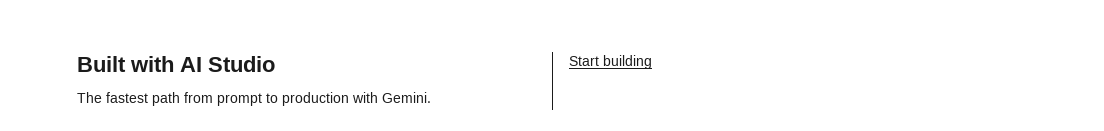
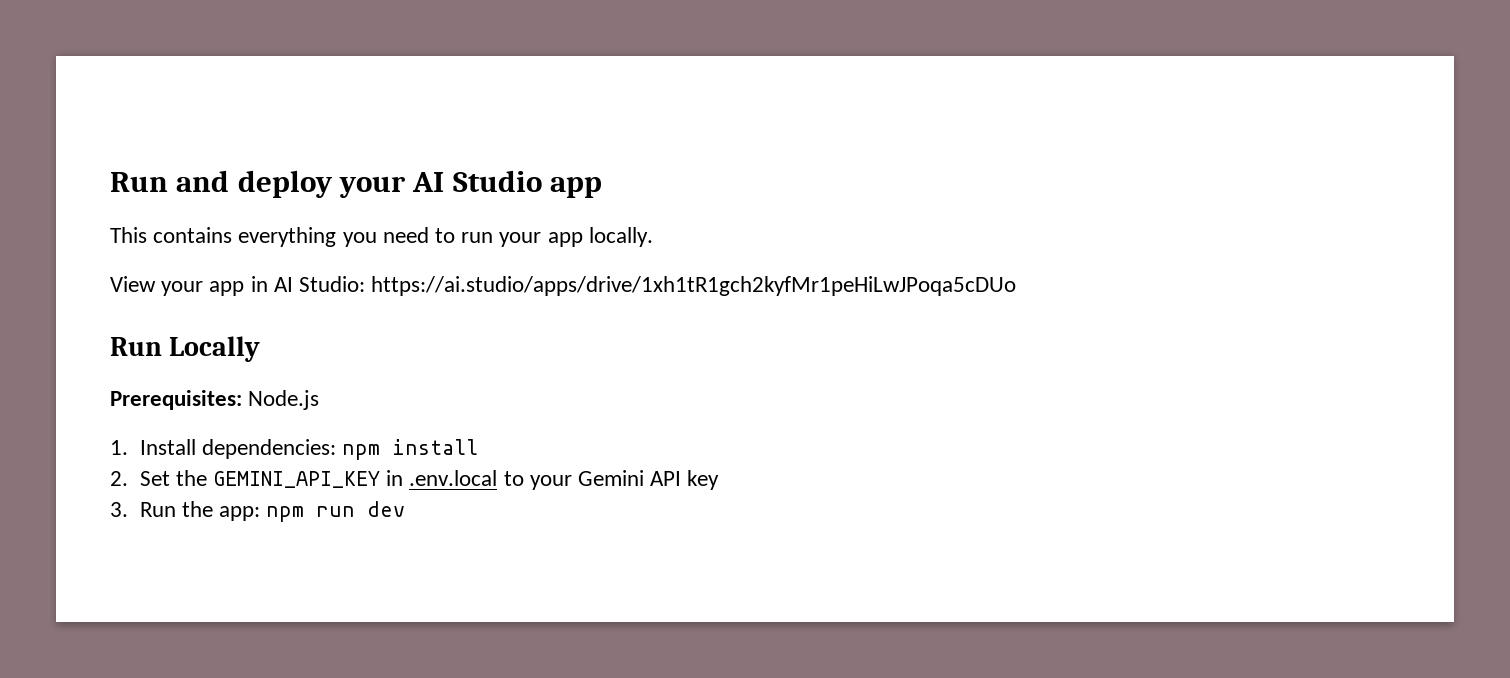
[77,56,275,72] [77,92,431,106] [569,55,652,69] Built with AI Studio // The fastest path from prompt to production with Gemini. // Start building -> [110,170,603,198] [110,227,653,247] [110,276,1017,296] [110,336,261,362] [110,390,320,410] [110,439,478,460] [110,470,720,490] [110,501,406,522] Run and deploy your AI Studio app // This contains everything you need to run your app locally. // View your app in AI Studio: https://ai.studio/apps/drive/1xh1tR1gch2kyfMr1peHiLwJPoqa5cDUo // Run Locally // Prerequisites: Node.js // 1. Install dependencies: npm install // 2. Set the GEMINI_API_KEY in .env.local to your Gemini API key // 3. Run the app: npm run dev

